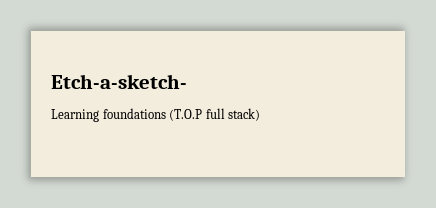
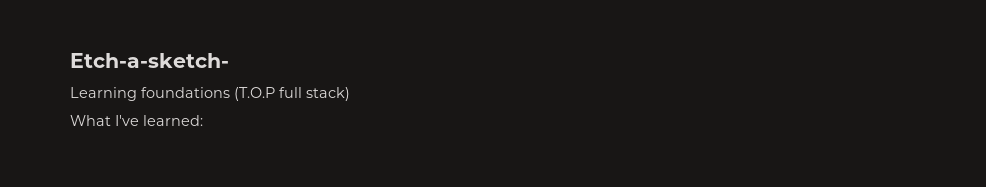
(261, 114) none -> [70,115,203,126] // What I've learned:

